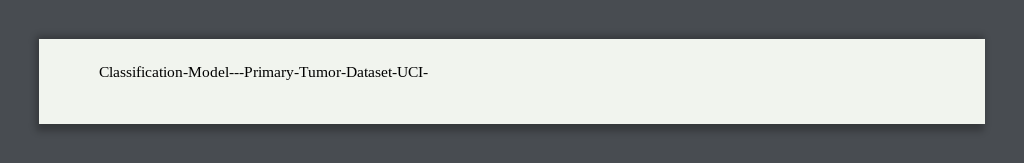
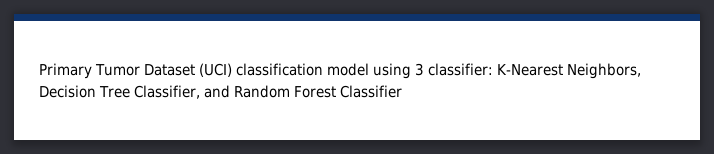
[99,66,428,80] Classification-Model---Primary-Tumor-Dataset-UCI- -> [39,63,641,79] [39,85,402,99] Primary Tumor Dataset (UCI) classification model using 3 classifier: K-Nearest Neighbors, Decision Tree Classifier, and Random Forest Classifier

